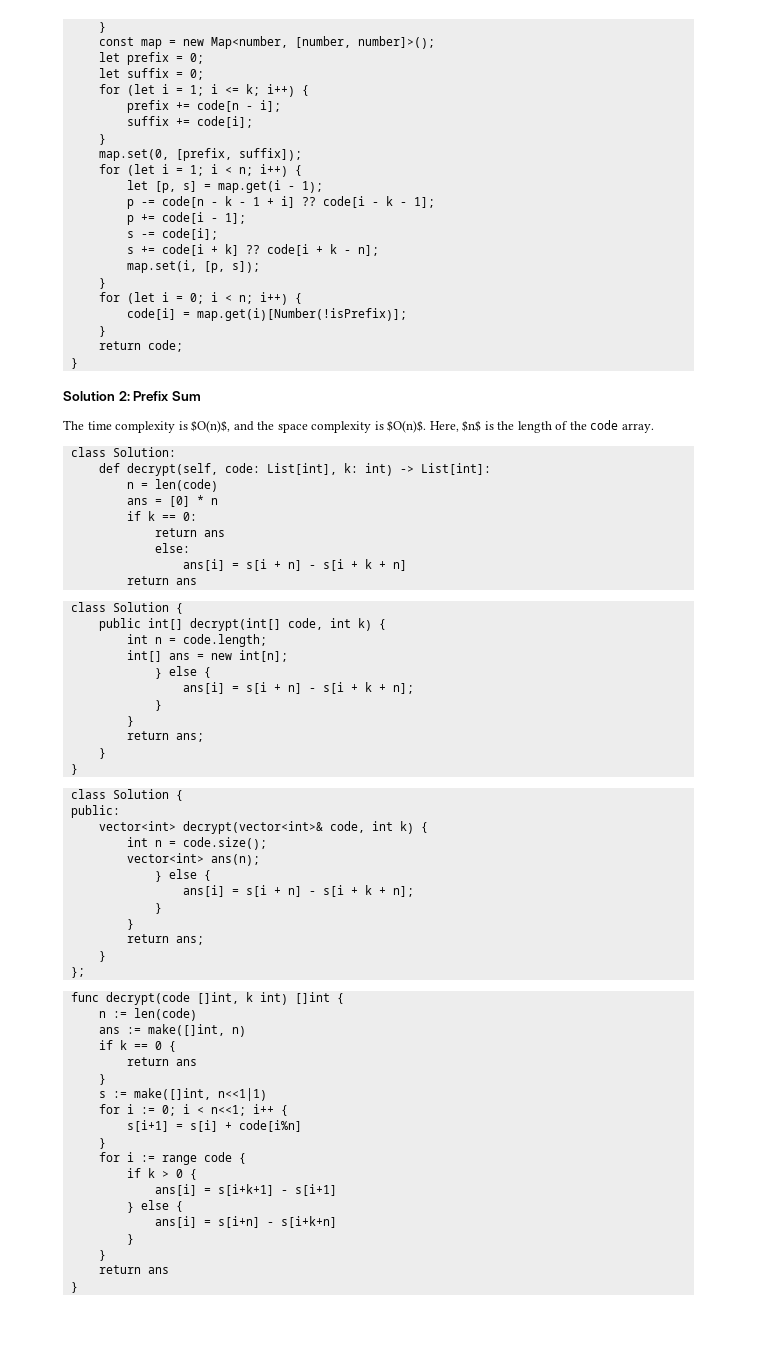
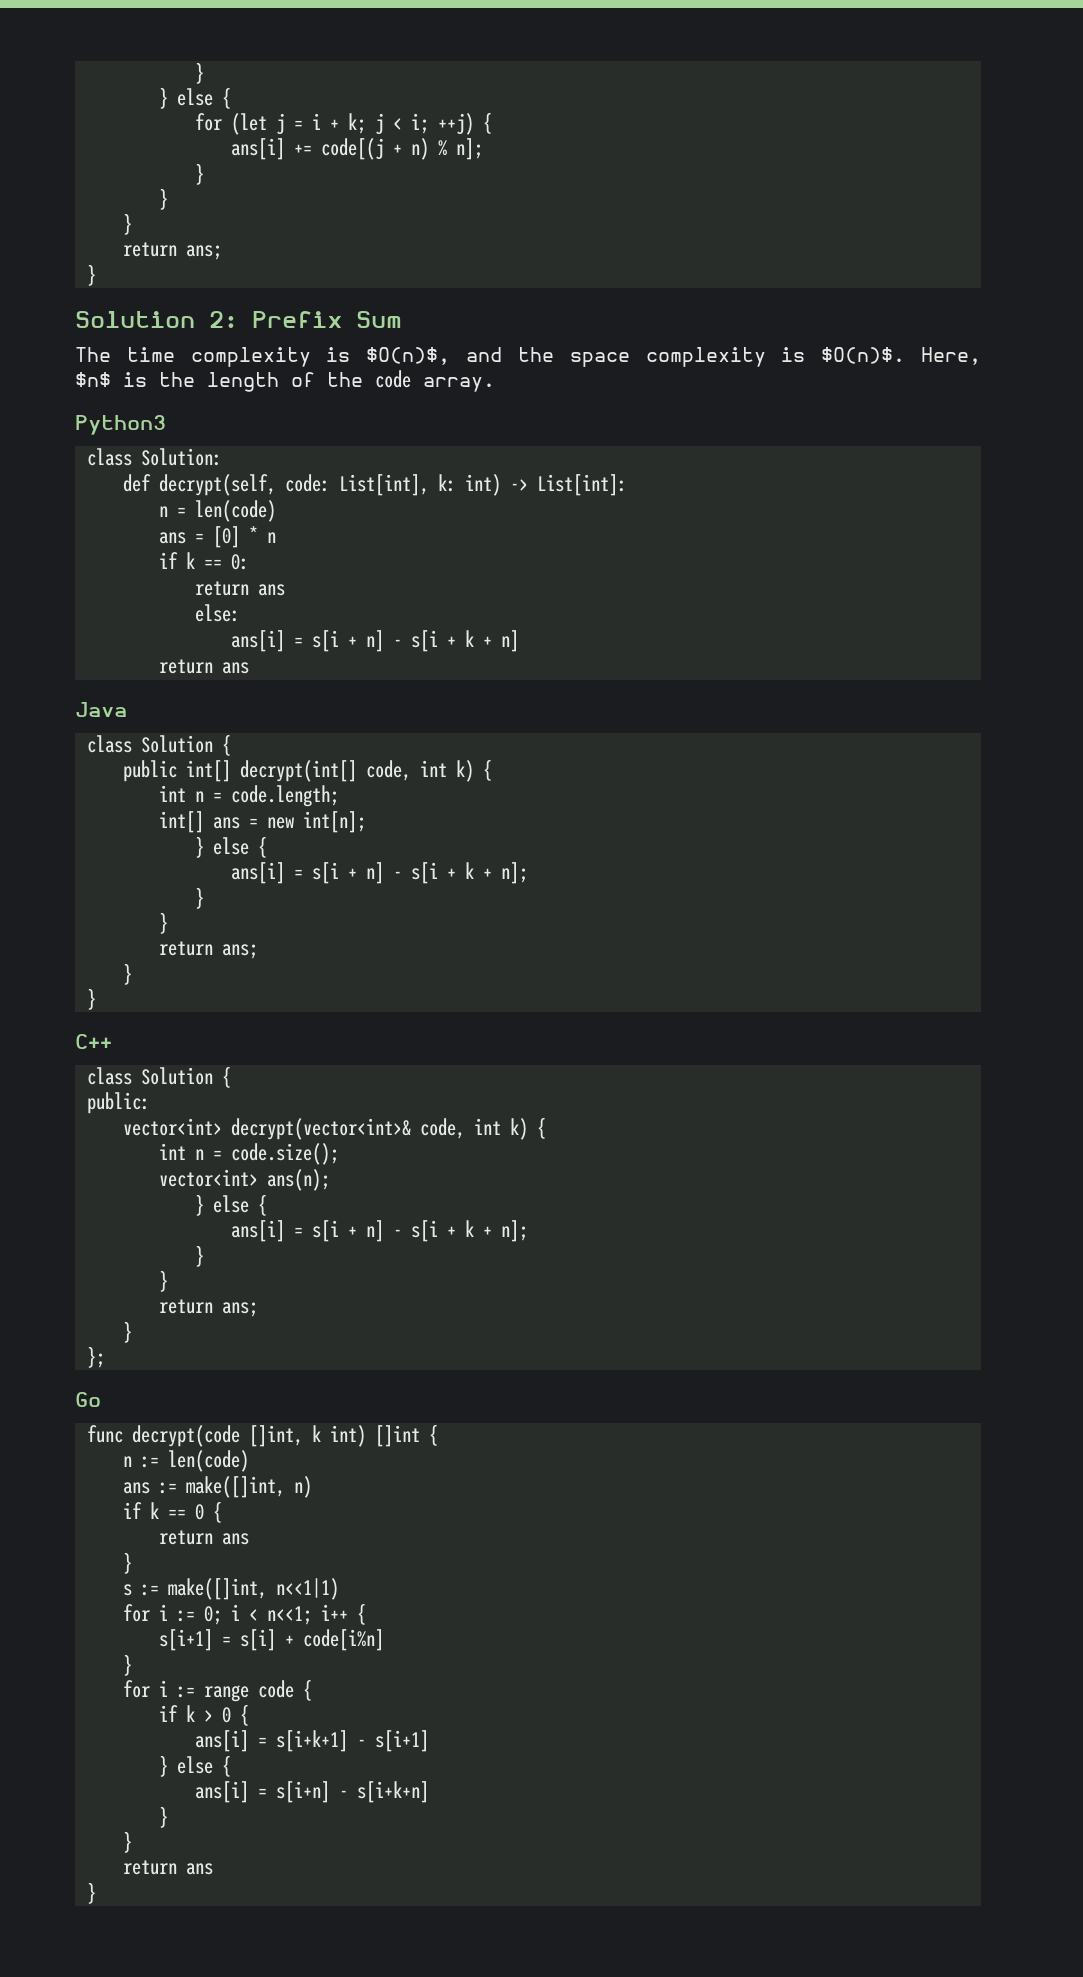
[98,22,106,33] [98,36,435,49] [98,52,204,65] [98,68,204,80] [98,84,309,97] [126,100,281,113] [126,116,253,128] [98,134,106,145] [98,148,302,161] [98,164,302,177] [126,180,323,193] [126,196,435,209] [126,212,246,225] [126,228,218,240] [126,244,379,256] [126,260,260,273] [98,278,106,289] [98,292,302,305] [126,308,407,321] [98,326,106,337] [98,340,183,352] } // const map = new Map<number, [number, number]>(); // let prefix = 0; // let suffix = 0; // for (let i = 1; i <= k; i++) { // prefix += code[n - i]; // suffix += code[i]; // } // map.set(0, [prefix, suffix]); // for (let i = 1; i < n; i++) { // let [p, s] = map.get(i - 1); // p -= code[n - k - 1 + i] ?? code[i - k - 1]; // p += code[i - 1]; // s -= code[i]; // s += code[i + k] ?? code[i + k - n]; // map.set(i, [p, s]); // } // for (let i = 0; i < n; i++) { // code[i] = map.get(i)[Number(!isPrefix)]; // } // return code; -> [194,62,204,84] [158,87,231,109] [194,112,492,135] [230,138,483,160] [194,163,204,185] [158,188,168,210] [122,213,132,235] [122,242,222,260] } // } else { // for (let j = i + k; j < i; ++j) { // ans[i] += code[(j + n) % n]; // } // } // } // return ans;
(654, 428) none -> [75,415,166,435] // Python3
(197, 581) none -> [75,702,127,717] // Java
(78, 769) none -> [75,1034,112,1049] // C++
(85, 972) none -> [75,1392,101,1407] // Go

